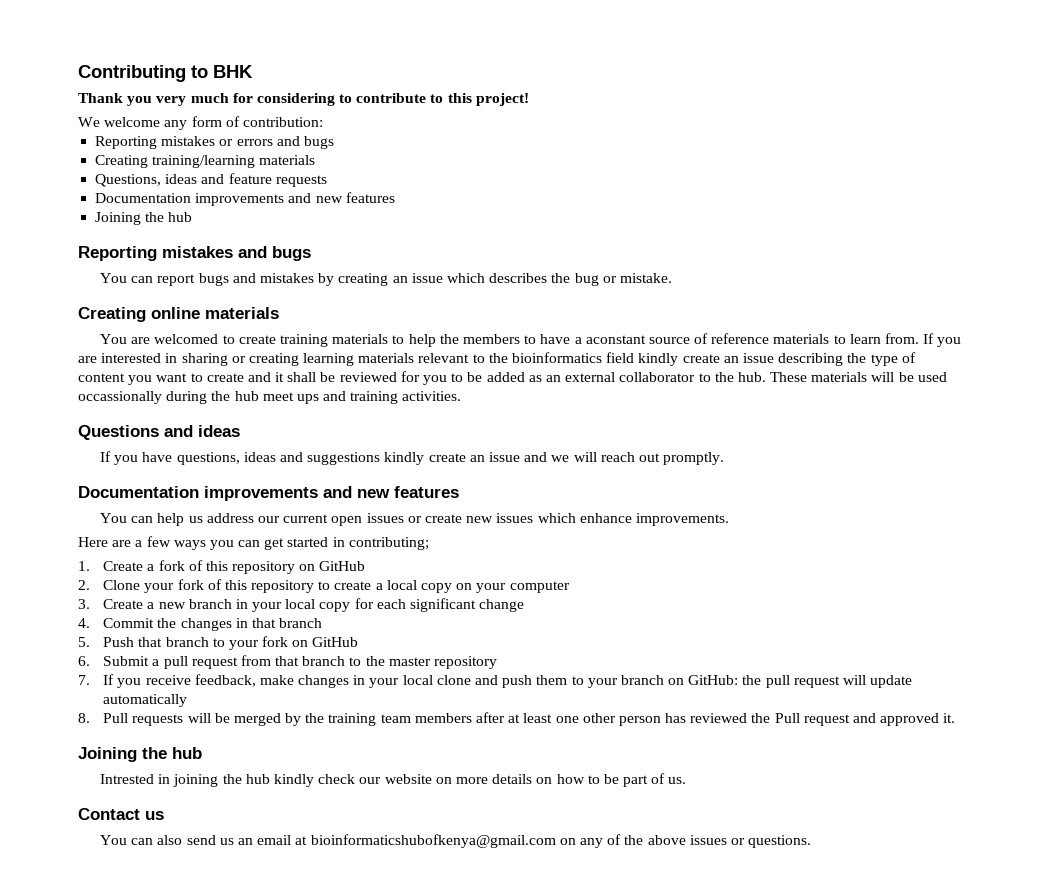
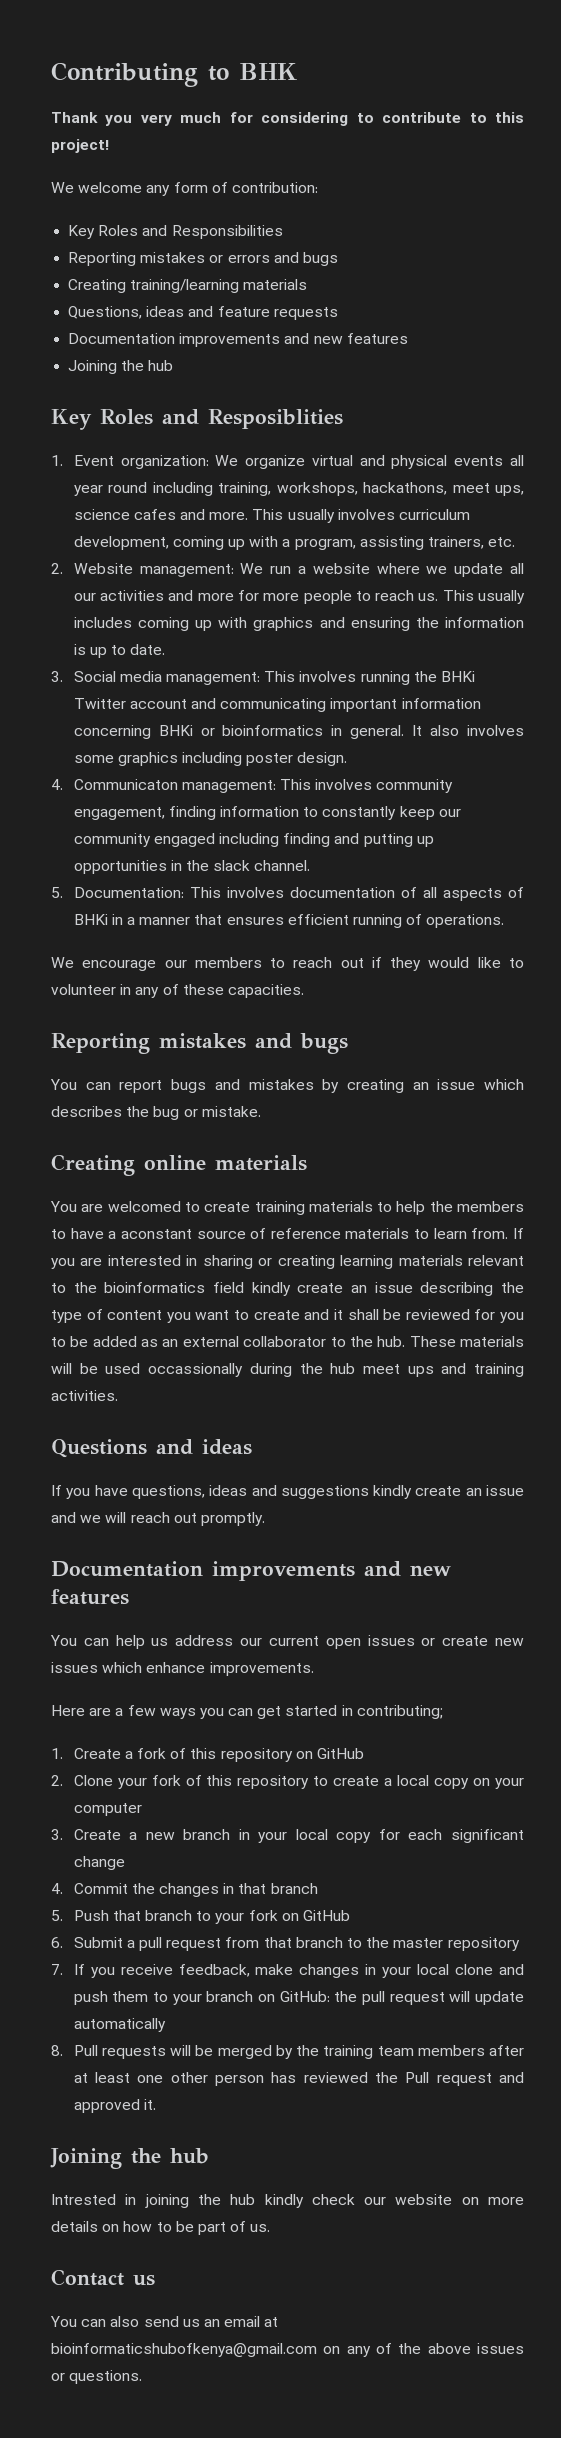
(323, 122) none -> [68,225,283,239] // Key Roles and Responsibilities
(193, 217) none -> [51,409,343,430] [51,455,524,469] [73,482,524,496] [73,509,471,523] [73,536,516,550] [51,563,524,577] [73,590,525,604] [73,617,524,631] [73,644,166,658] [51,671,476,685] [73,698,481,712] [73,725,524,739] [73,752,348,766] [51,779,454,793] [73,806,461,820] [73,833,434,847] [73,860,311,874] [51,887,524,901] [73,914,505,928] [51,957,524,971] [51,984,304,998] // Key Roles and Resposiblities // 1. Event organization: We organize virtual and physical events all year round including training, workshops, hackathons, meet ups, science cafes and more. This usually involves curriculum development, coming up with a program, assisting trainers, etc. // 2. Website management: We run a website where we update all our activities and more for more people to reach us. This usually includes coming up with graphics and ensuring the information is up to date. // 3. Social media management: This involves running the BHKi Twitter account and communicating important information concerning BHKi or bioinformatics in general. It also involves some graphics including poster design. // 4. Communicaton management: This involves community engagement, finding information to constantly keep our community engaged including finding and putting up opportunities in the slack channel. // 5. Documentation: This involves documentation of all aspects of BHKi in a manner that ensures efficient running of operations. // We encourage our members to reach out if they would like to volunteer in any of these capacities.

